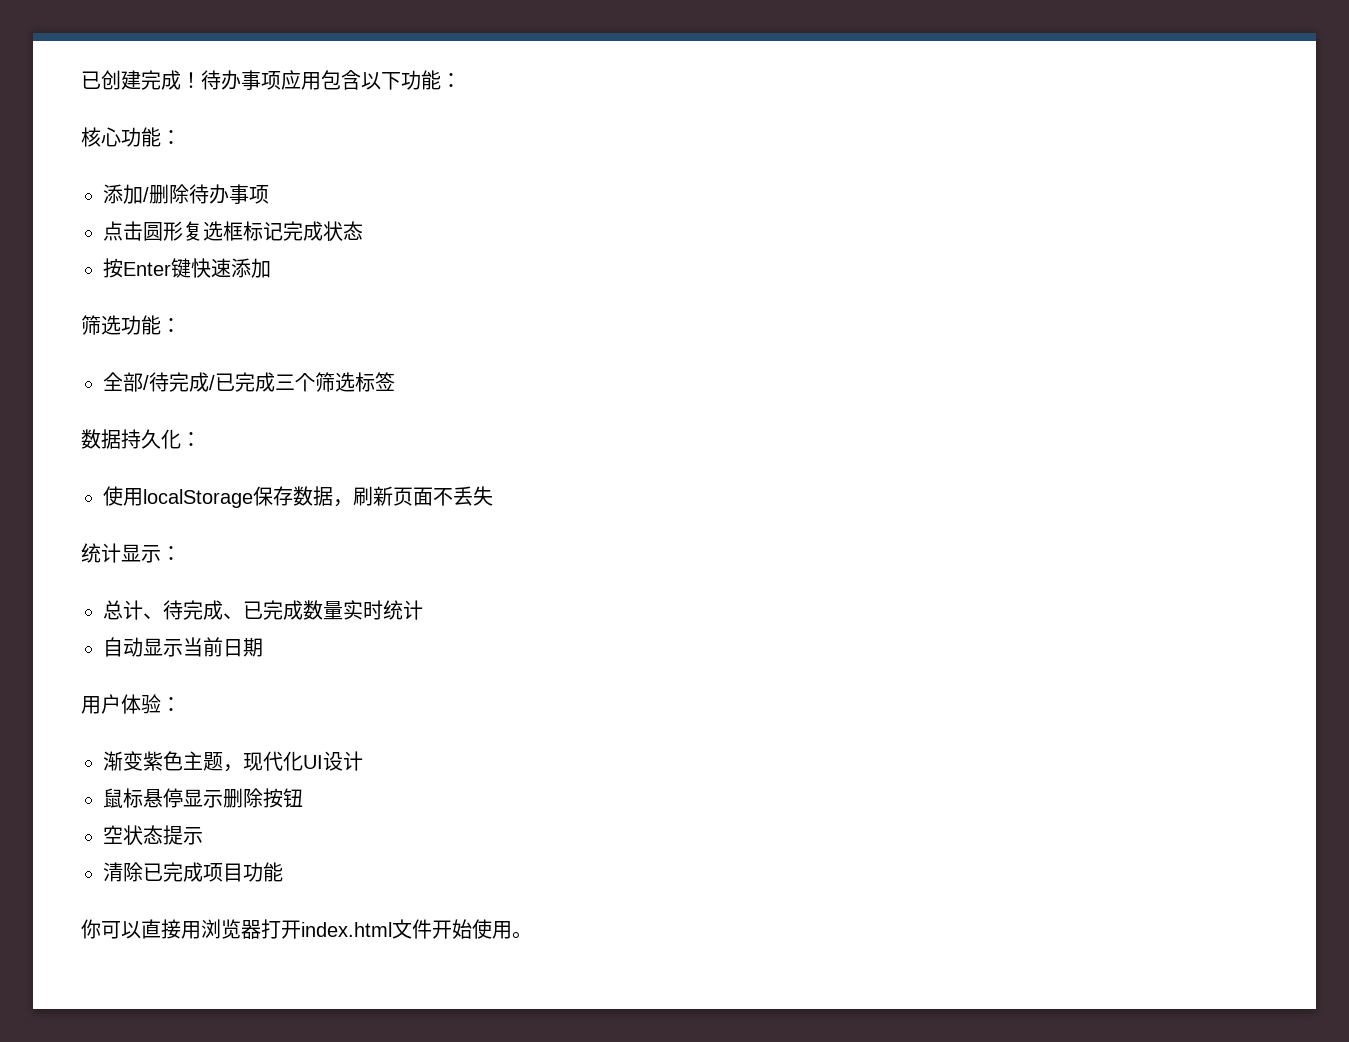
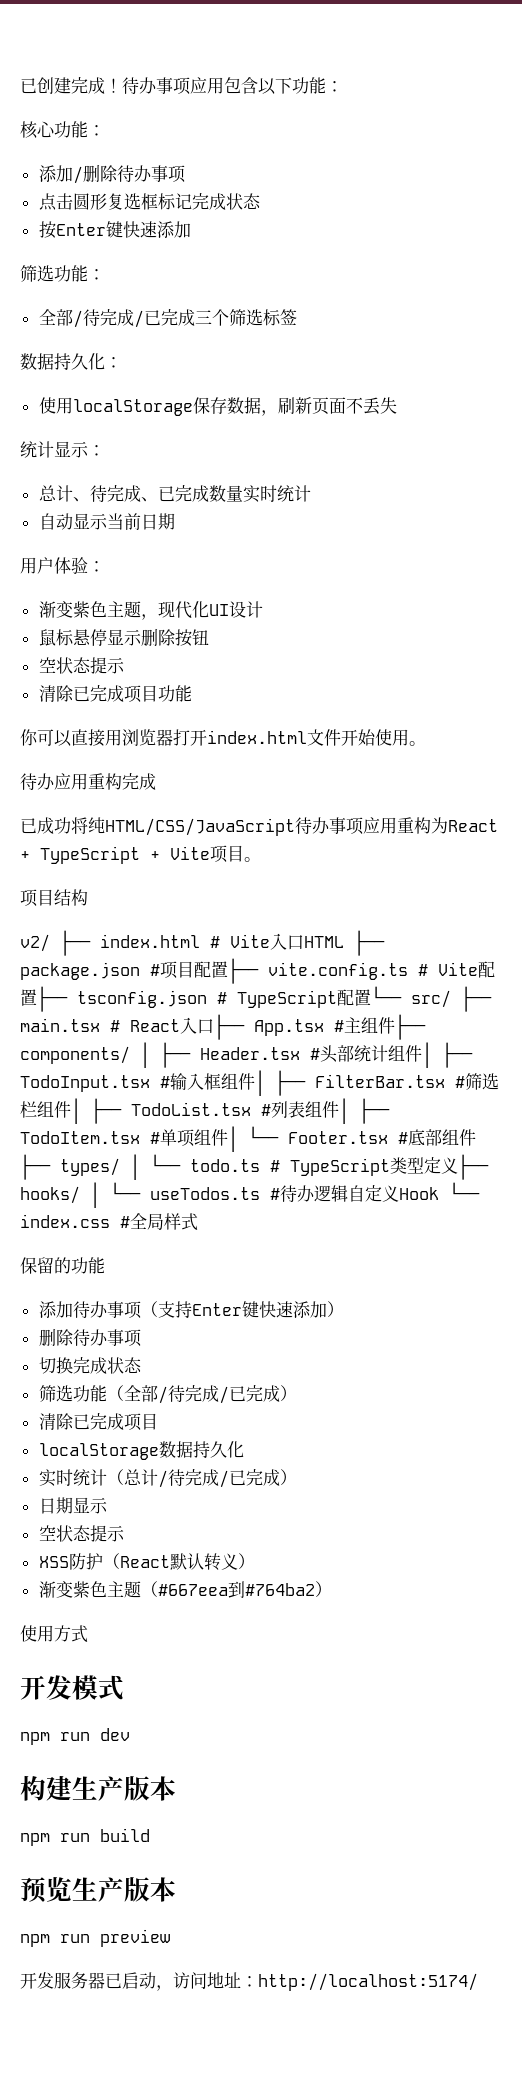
(532, 935) none -> [20,773,156,790] [20,817,498,836] [20,845,261,864] [20,889,88,907] [20,930,385,956] [20,958,495,984] [20,986,492,1012] [20,1014,426,1040] [20,1042,473,1068] [20,1070,499,1096] [20,1098,390,1124] [20,1126,476,1152] [20,1154,489,1180] [20,1182,480,1208] [20,1213,198,1231] [20,1257,105,1274] [38,1301,344,1319] [38,1328,142,1347] [38,1357,142,1374] [38,1385,297,1404] [38,1413,158,1431] [38,1441,244,1460] [38,1469,297,1488] [38,1497,108,1514] [38,1525,125,1542] [38,1553,255,1571] [38,1581,332,1598] [20,1625,88,1643] [20,1675,124,1701] [20,1728,130,1745] [20,1775,176,1801] [20,1828,150,1846] [20,1877,176,1903] [20,1929,170,1947] [20,1972,478,1991] // 待办应用重构完成 // 已成功将纯HTML/CSS/JavaScript待办事项应用重构为React + TypeScript + Vite项目。 // 项目结构 // v2/ ├── index.html # Vite入口HTML ├── package.json #项目配置├── vite.config.ts # Vite配置├── tsconfig.json # TypeScript配置└── src/ ├── main.tsx # React入口├── App.tsx #主组件├── components/ │ ├── Header.tsx #头部统计组件│ ├── TodoInput.tsx #输入框组件│ ├── FilterBar.tsx #筛选栏组件│ ├── TodoList.tsx #列表组件│ ├── TodoItem.tsx #单项组件│ └── Footer.tsx #底部组件├── types/ │ └── todo.ts # TypeScript类型定义├── hooks/ │ └── useTodos.ts #待办逻辑自定义Hook └── index.css #全局样式 // 保留的功能 // 添加待办事项（支持Enter键快速添加） // 删除待办事项 // 切换完成状态 // 筛选功能（全部/待完成/已完成） // 清除已完成项目 // localStorage数据持久化 // 实时统计（总计/待完成/已完成） // 日期显示 // 空状态提示 // XSS防护（React默认转义） // 渐变紫色主题（#667eea到#764ba2） // 使用方式 // 开发模式 // npm run dev // 构建生产版本 // npm run build // 预览生产版本 // npm run preview // 开发服务器已启动，访问地址：http://localhost:5174/

